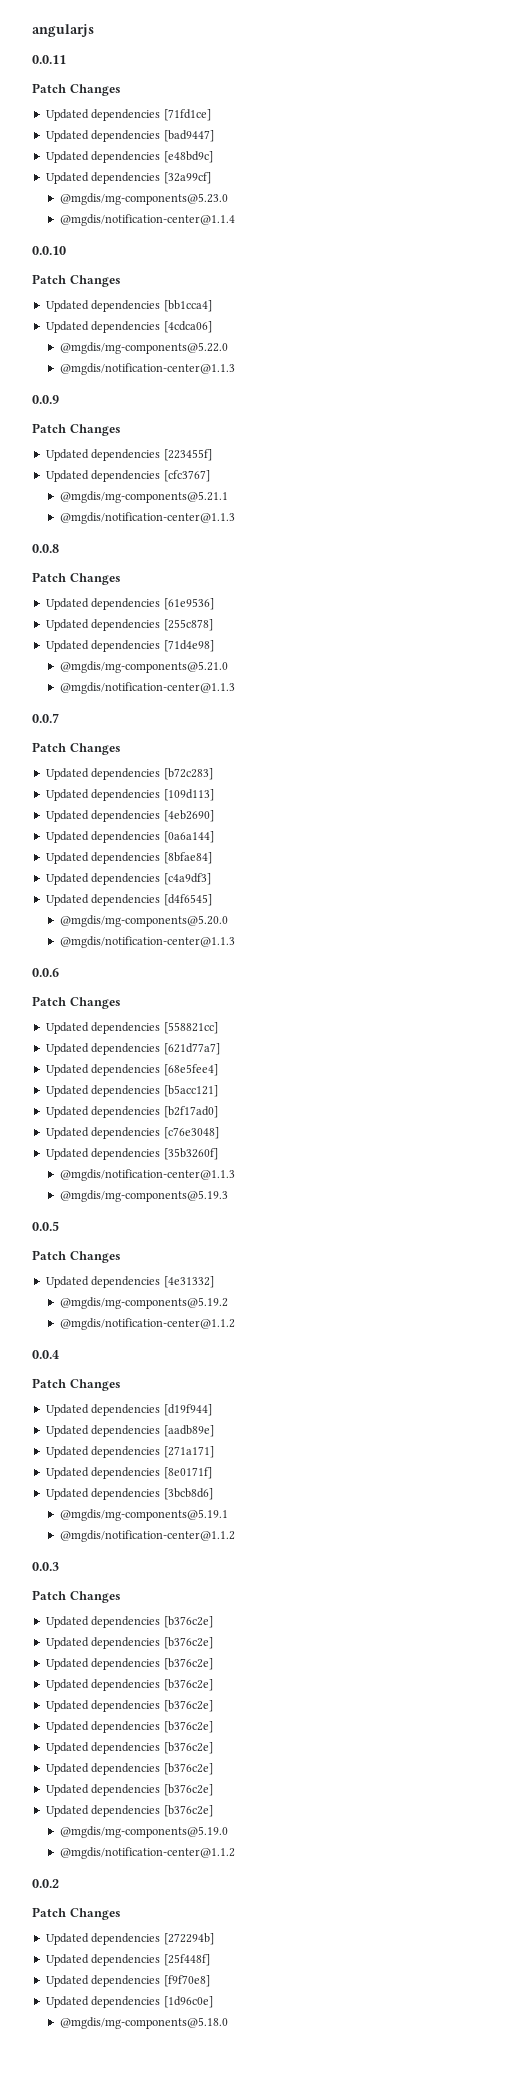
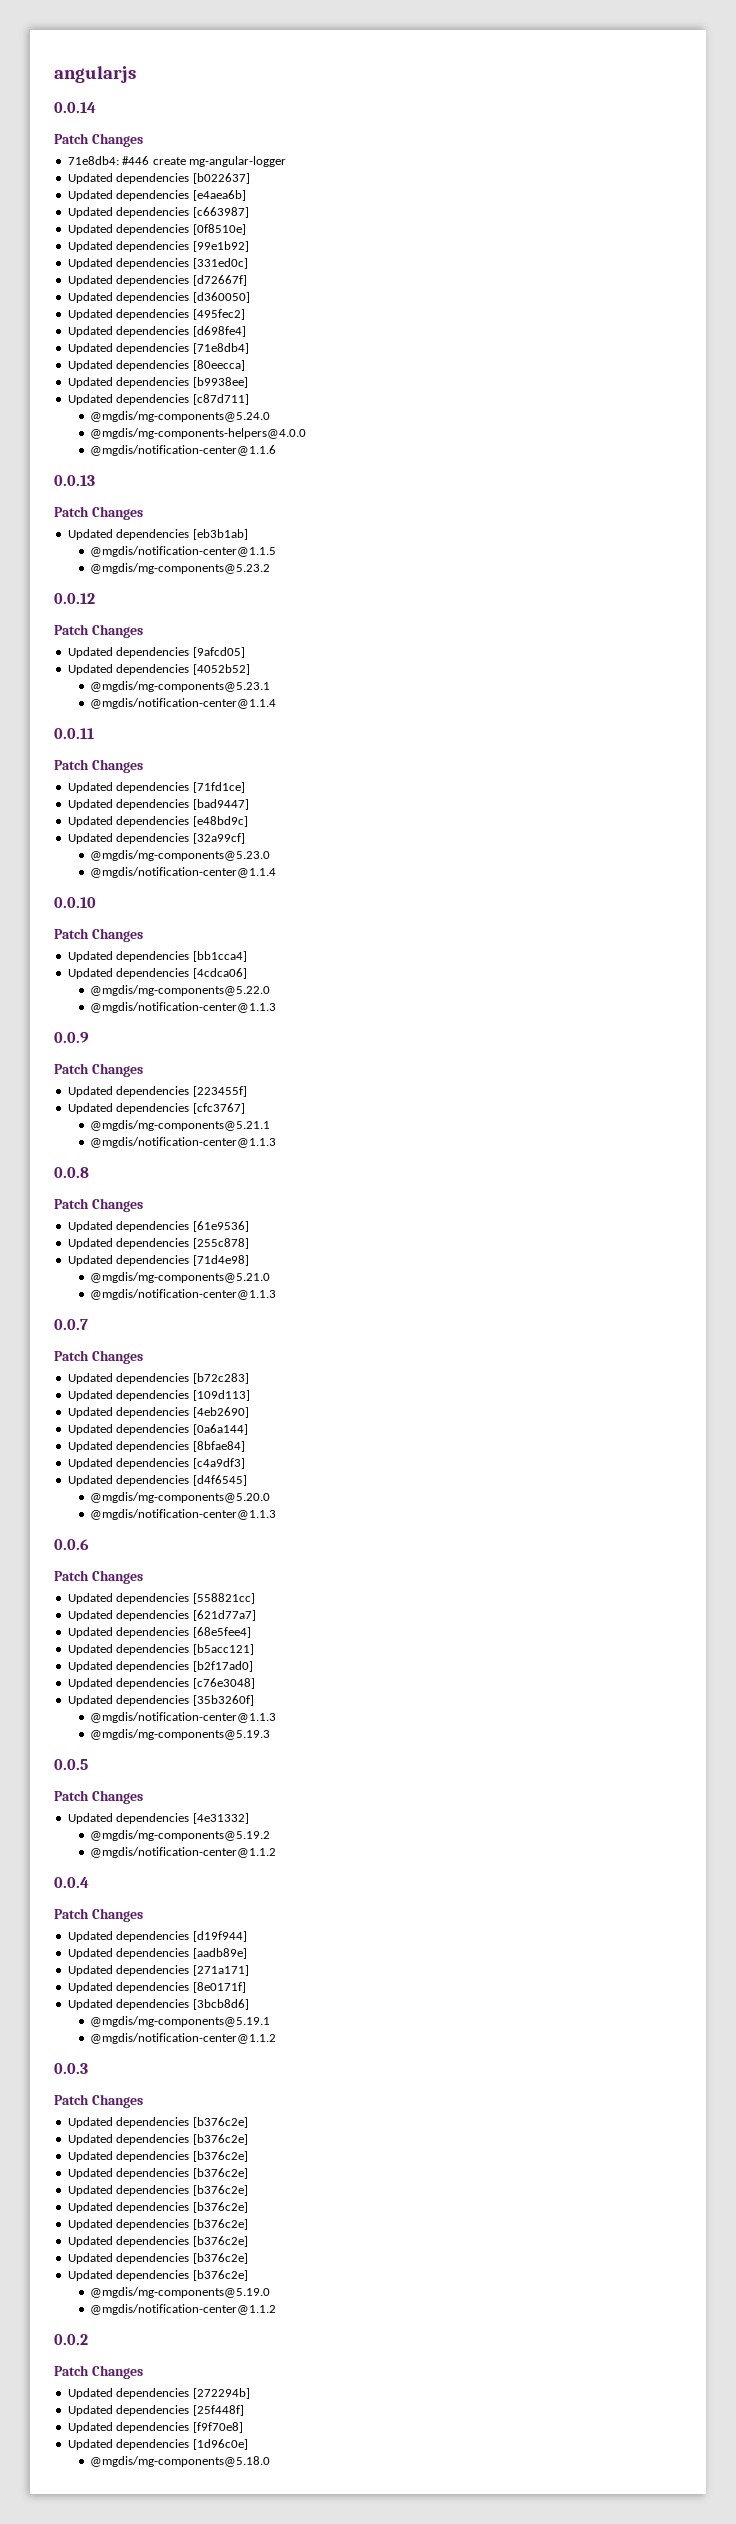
(94, 30) none -> [54,102,96,113] [54,133,143,147] [67,156,286,167] [67,173,250,184] [67,190,246,201] [67,207,249,218] [67,224,246,235] [67,241,249,252] [67,258,248,269] [67,275,247,286] [67,292,250,303] [67,309,245,320] [67,326,246,337] [67,343,249,354] [67,360,245,371] [67,377,248,388] [67,394,249,405] [90,411,271,422] [90,428,307,439] [90,445,277,456] [54,475,95,486] [54,506,143,520] [67,529,248,540] [90,546,277,557] [90,563,271,574] [54,593,95,604] [54,624,143,638] [67,647,245,658] [67,664,250,675] [90,681,271,692] [90,698,277,709] // 0.0.14 // Patch Changes // 71e8db4: #446 create mg-angular-logger // Updated dependencies [b022637] // Updated dependencies [e4aea6b] // Updated dependencies [c663987] // Updated dependencies [0f8510e] // Updated dependencies [99e1b92] // Updated dependencies [331ed0c] // Updated dependencies [d72667f] // Updated dependencies [d360050] // Updated dependencies [495fec2] // Updated dependencies [d698fe4] // Updated dependencies [71e8db4] // Updated dependencies [80eecca] // Updated dependencies [b9938ee] // Updated dependencies [c87d711] // @mgdis/mg-components@5.24.0 // @mgdis/mg-components-helpers@4.0.0 // @mgdis/notification-center@1.1.6 // 0.0.13 // Patch Changes // Updated dependencies [eb3b1ab] // @mgdis/notification-center@1.1.5 // @mgdis/mg-components@5.23.2 // 0.0.12 // Patch Changes // Updated dependencies [9afcd05] // Updated dependencies [4052b52] // @mgdis/mg-components@5.23.1 // @mgdis/notification-center@1.1.4

